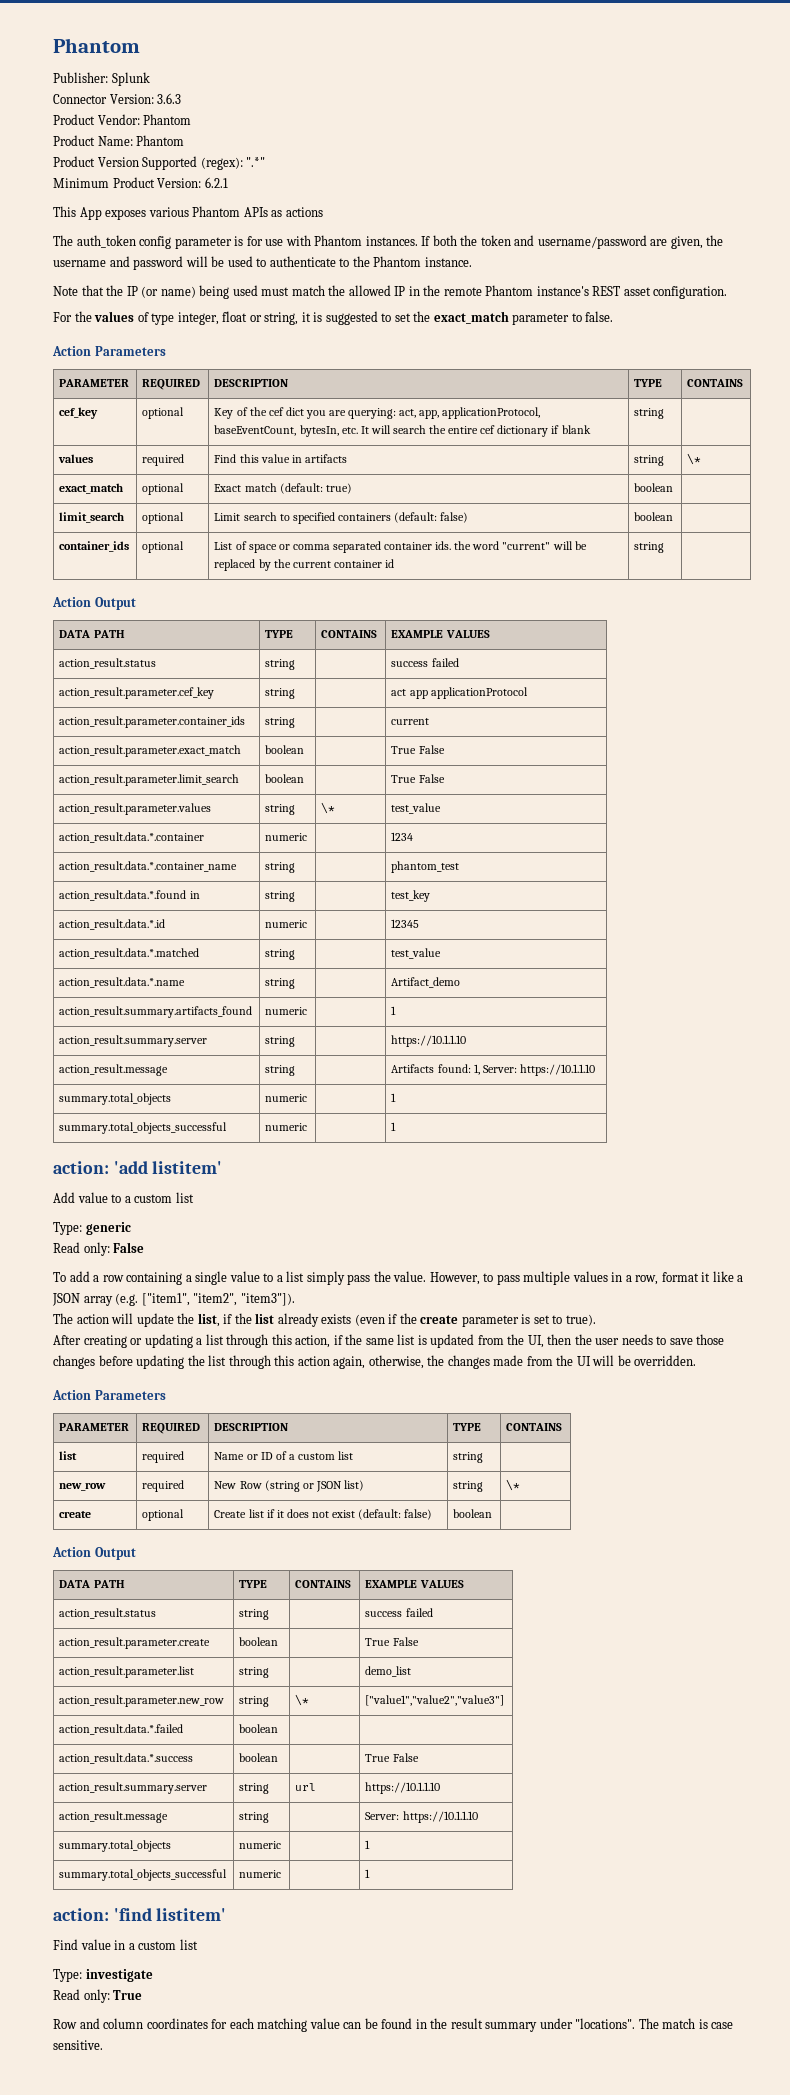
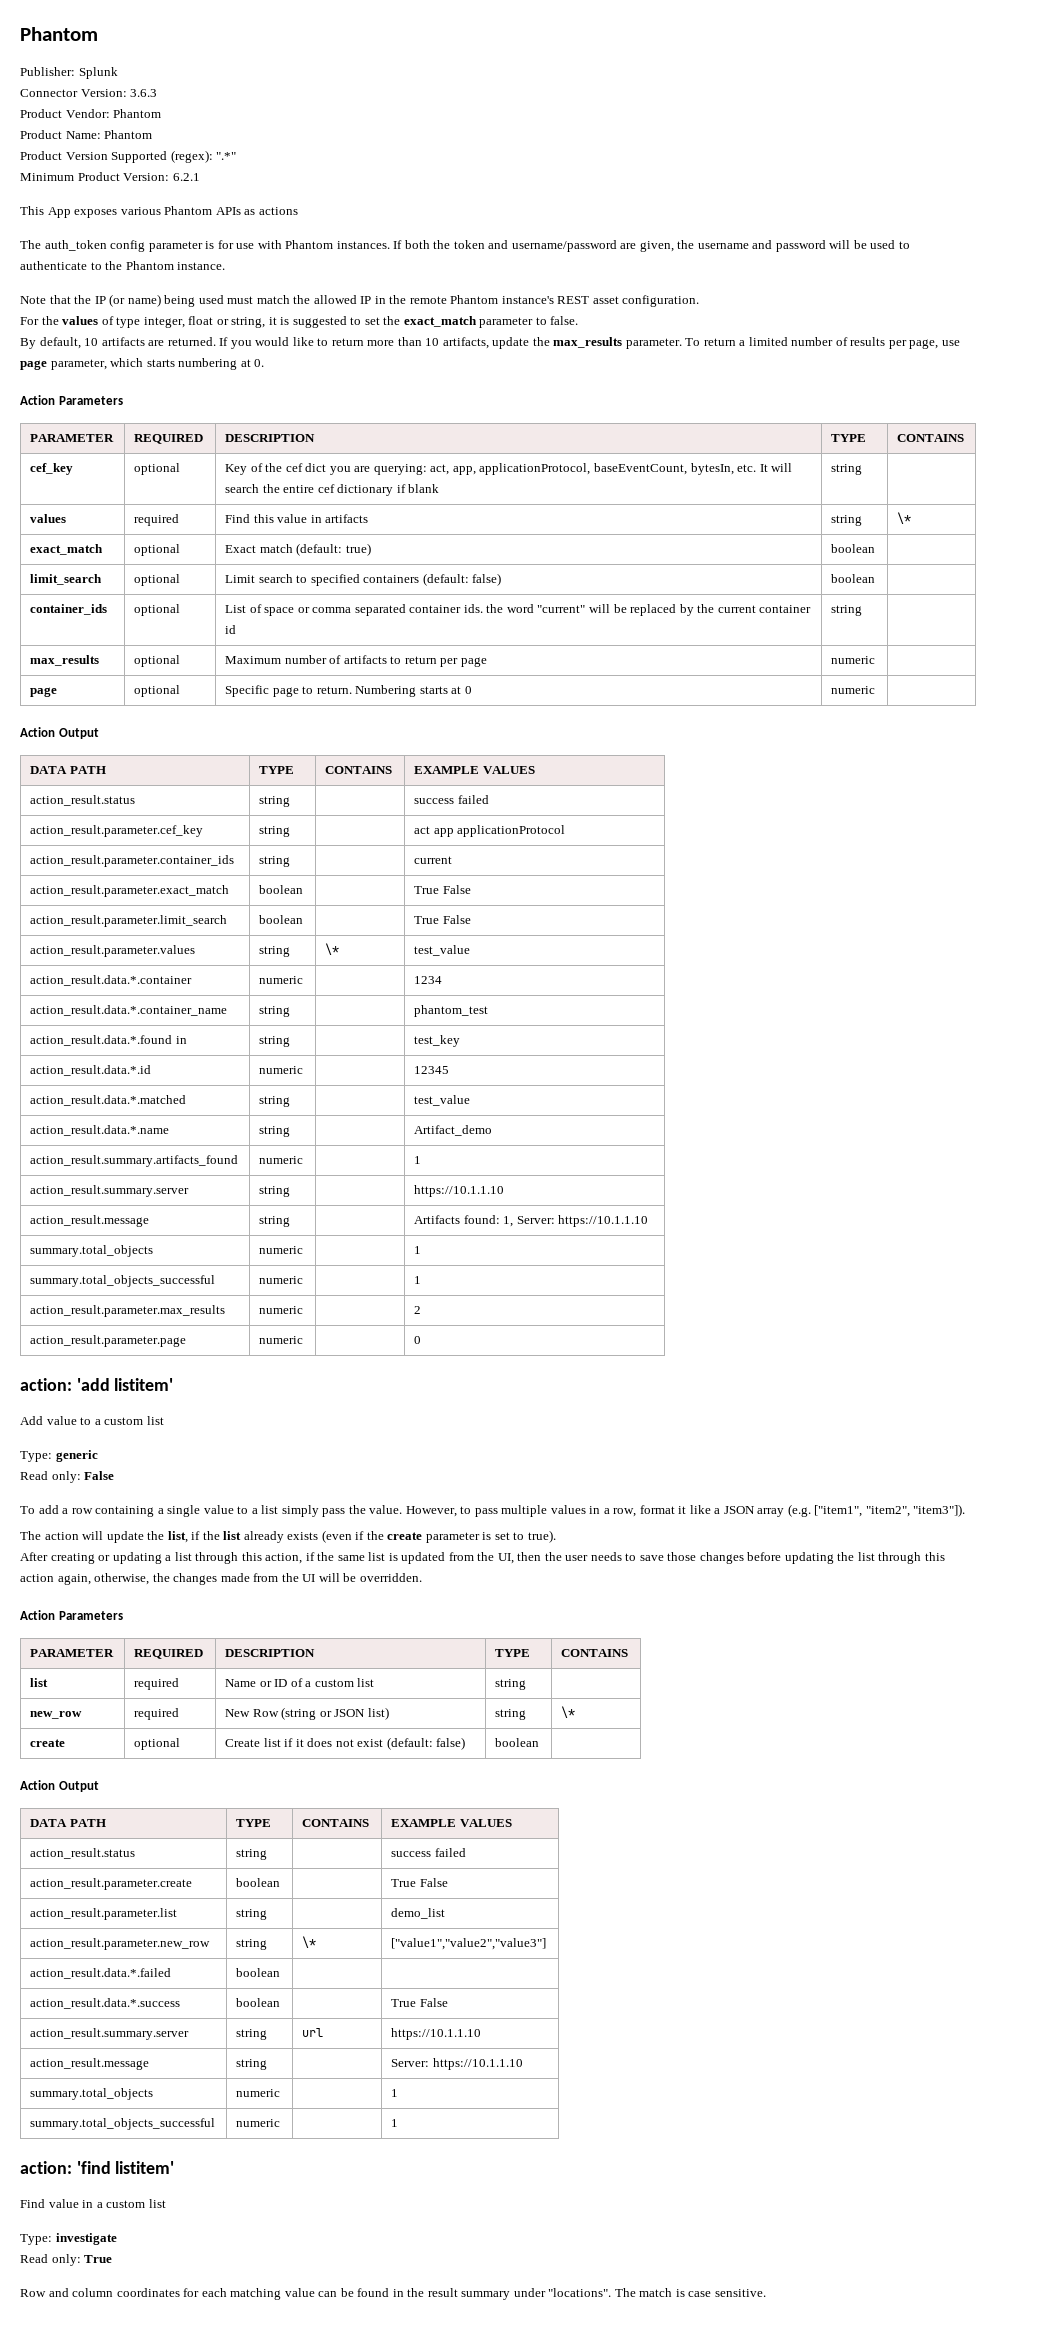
(614, 316) none -> [20,337,960,349] [20,358,265,370] // By default, 10 artifacts are returned. If you would like to return more than 10 artifacts, update the max_results parameter. To return a limited number of results per page, use page parameter, which starts numbering at 0.
(665, 547) none -> [30,655,100,666] [134,655,181,667] [225,655,487,667] [831,656,876,664] [30,687,58,697] [134,685,181,697] [225,685,472,697] [831,686,876,694] // max_results | optional | Maximum number of artifacts to return per page | numeric | // page | optional | Specific page to return. Numbering starts at 0 | numeric |
(397, 1126) none -> [30,1305,226,1317] [259,1306,304,1314] [414,1306,422,1314] [30,1335,187,1347] [259,1336,304,1344] [414,1336,422,1344] // action_result.parameter.max_results | numeric | | 2 // action_result.parameter.page | numeric | | 0

